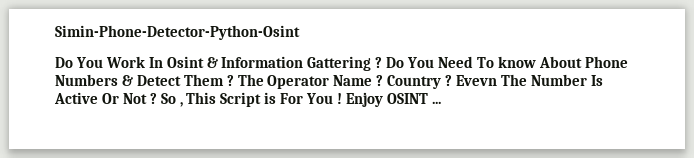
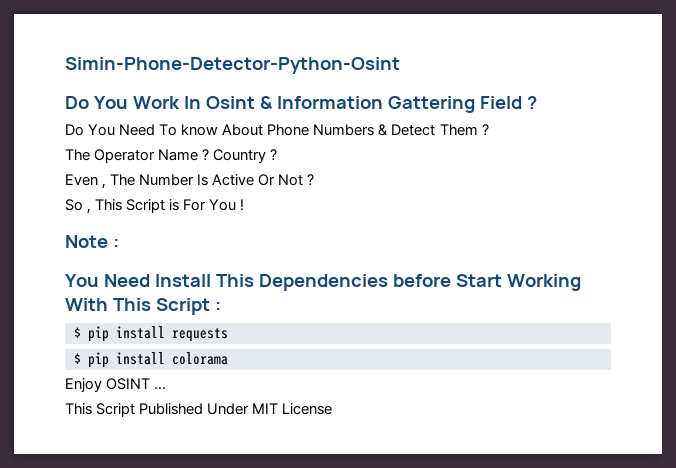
[375,57,383,68] ? -> [479,96,537,109] Field ? //
(234, 80) none -> (489, 130) //
[456,75,498,86] Evevn -> [65,174,107,189] // Even ,
(157, 98) none -> (315, 180) //
[345,92,441,107] Enjoy OSINT ... -> [65,235,119,248] [65,274,581,291] [65,298,221,315] [74,326,228,342] [74,352,228,368] [65,378,167,392] [65,403,333,417] // Note : // You Need Install This Dependencies before Start Working With This Script : // $ pip install requests // $ pip install colorama // Enjoy OSINT ... // This Script Published Under MIT License

